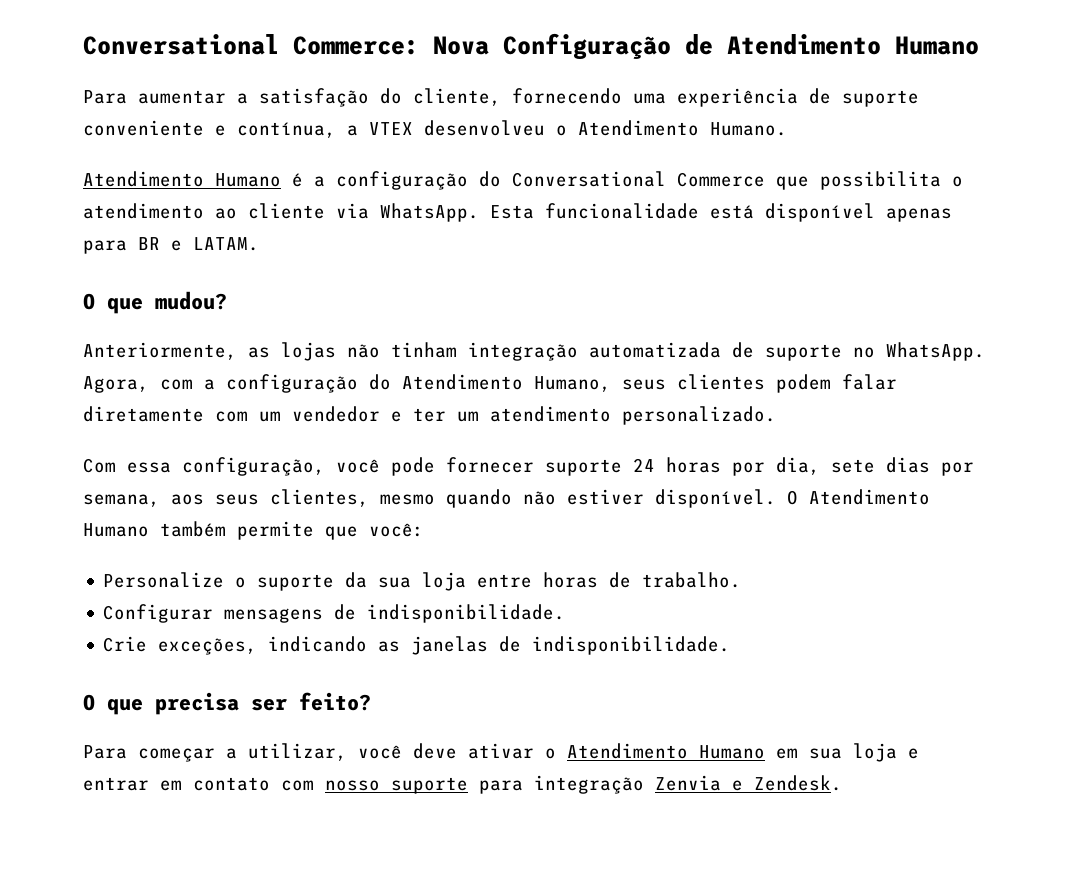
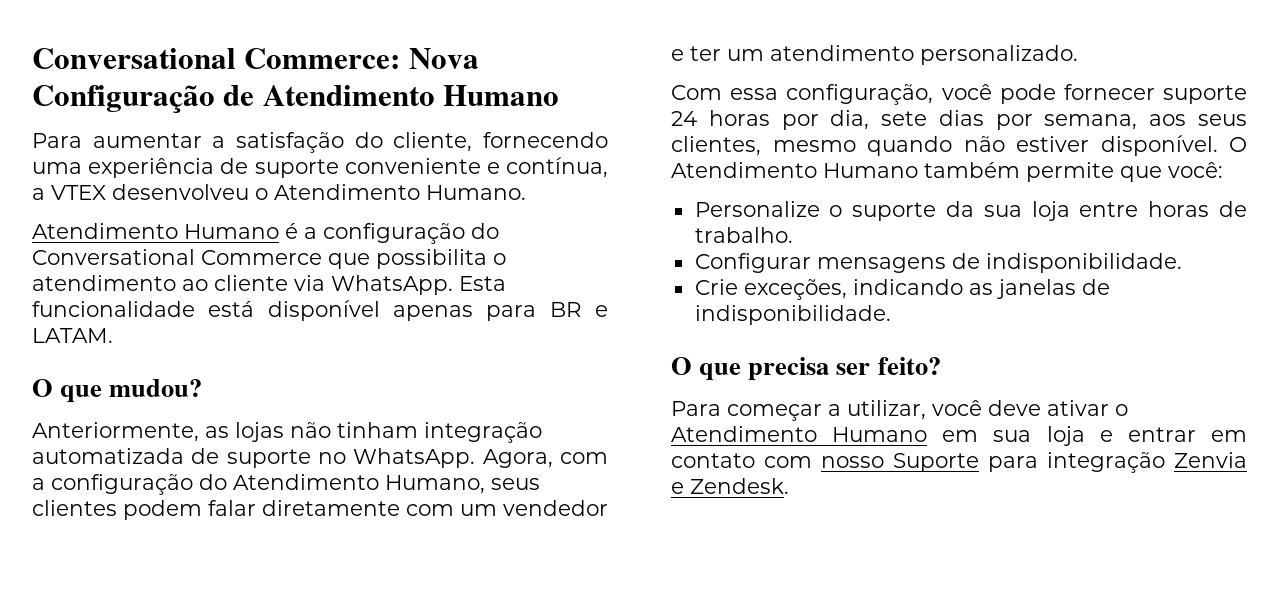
[391,777,468,794] suporte -> [893,453,979,472] Suporte

